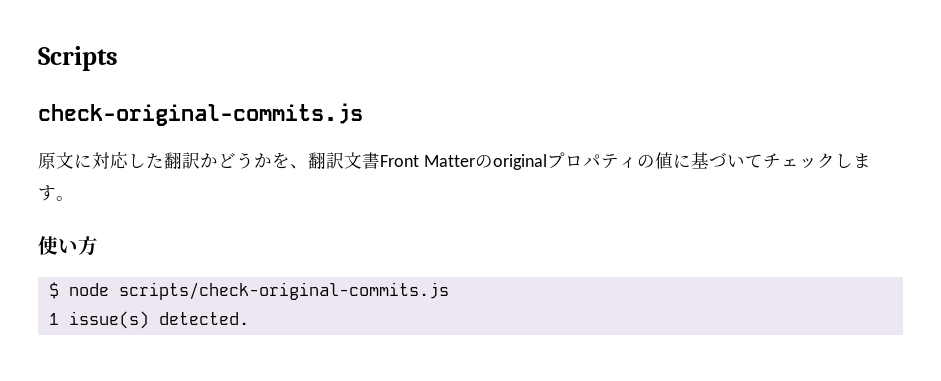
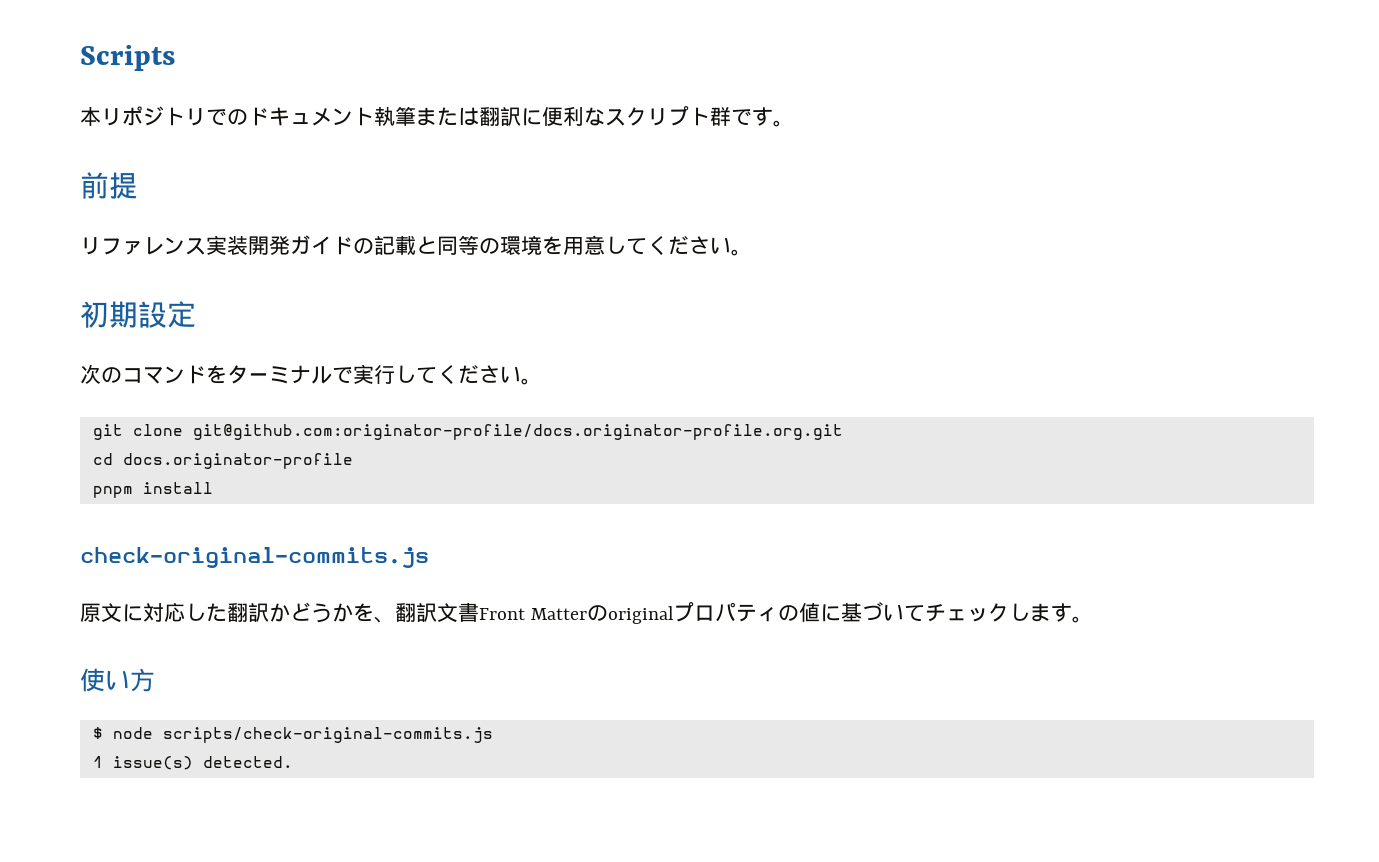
(118, 58) none -> [80,106,794,127] [80,172,138,199] [80,235,752,256] [80,301,196,328] [80,364,542,385] [92,424,843,440] [92,453,353,469] [92,482,213,498] // 本リポジトリでのドキュメント執筆または翻訳に便利なスクリプト群です。 // 前提 // リファレンス実装開発ガイドの記載と同等の環境を用意してください。 // 初期設定 // 次のコマンドをターミナルで実行してください。 // git clone git@github.com:originator-profile/docs.originator-profile.org.git // cd docs.originator-profile // pnpm install

